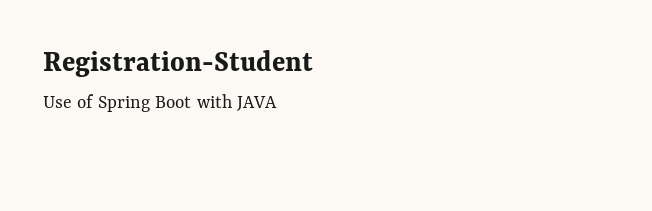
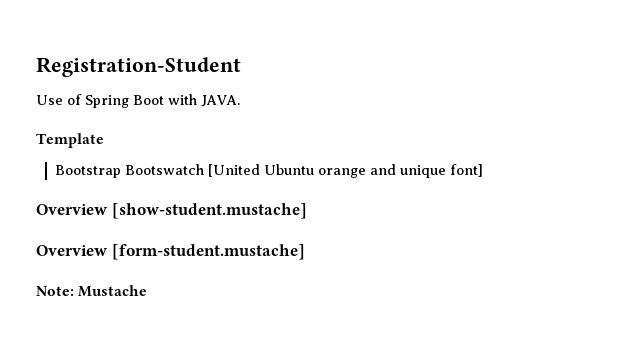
[237,96,277,111] JAVA -> [201,95,240,107] [36,133,104,148] [55,164,484,178] [36,203,307,219] [36,244,305,260] [36,285,148,297] JAVA. // Template // Bootstrap Bootswatch [United Ubuntu orange and unique font] // Overview [show-student.mustache] // Overview [form-student.mustache] // Note: Mustache

